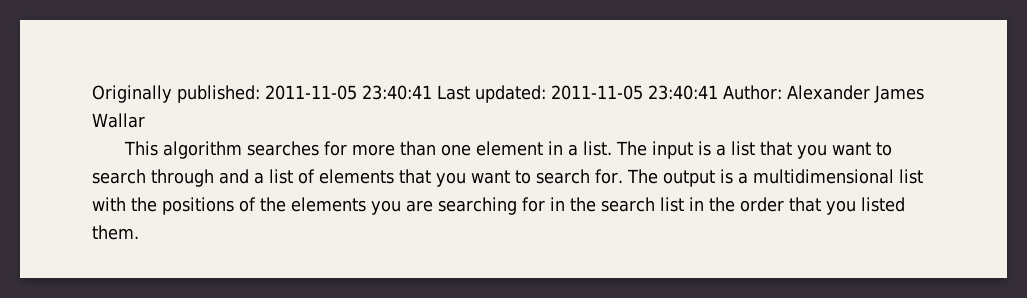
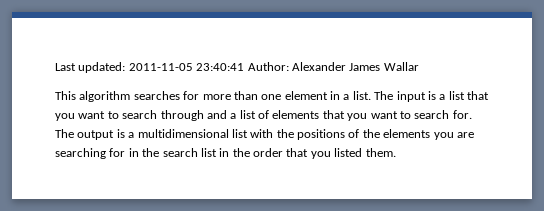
[92,85,432,103] Originally published: 2011-11-05 23:40:41 -> (55, 67) none

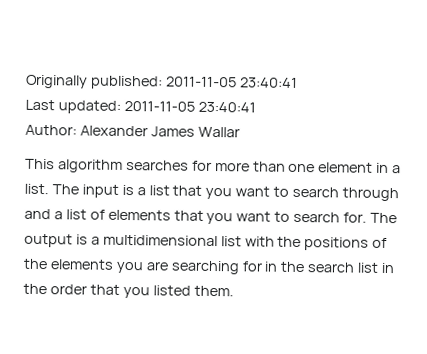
(55, 67) none -> [26,74,298,90] Originally published: 2011-11-05 23:40:41 //
(245, 67) none -> (256, 107) //

